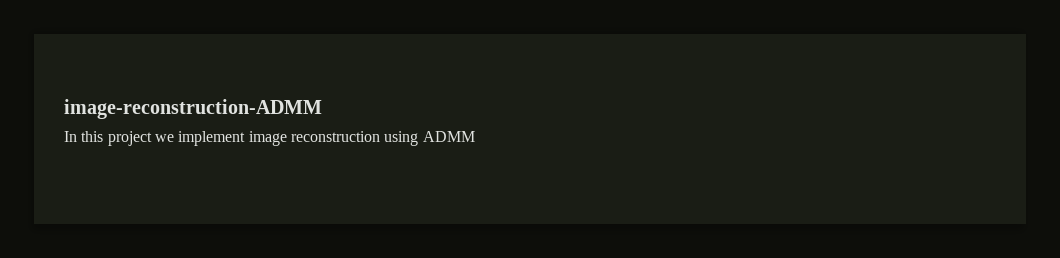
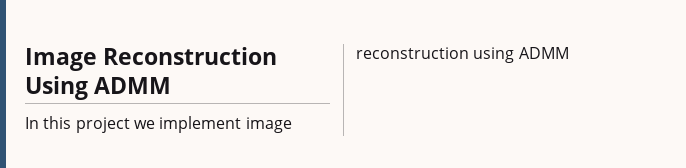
[64,99,322,119] image-reconstruction-ADMM -> [25,47,278,71] [25,76,172,100] Image Reconstruction Using ADMM

